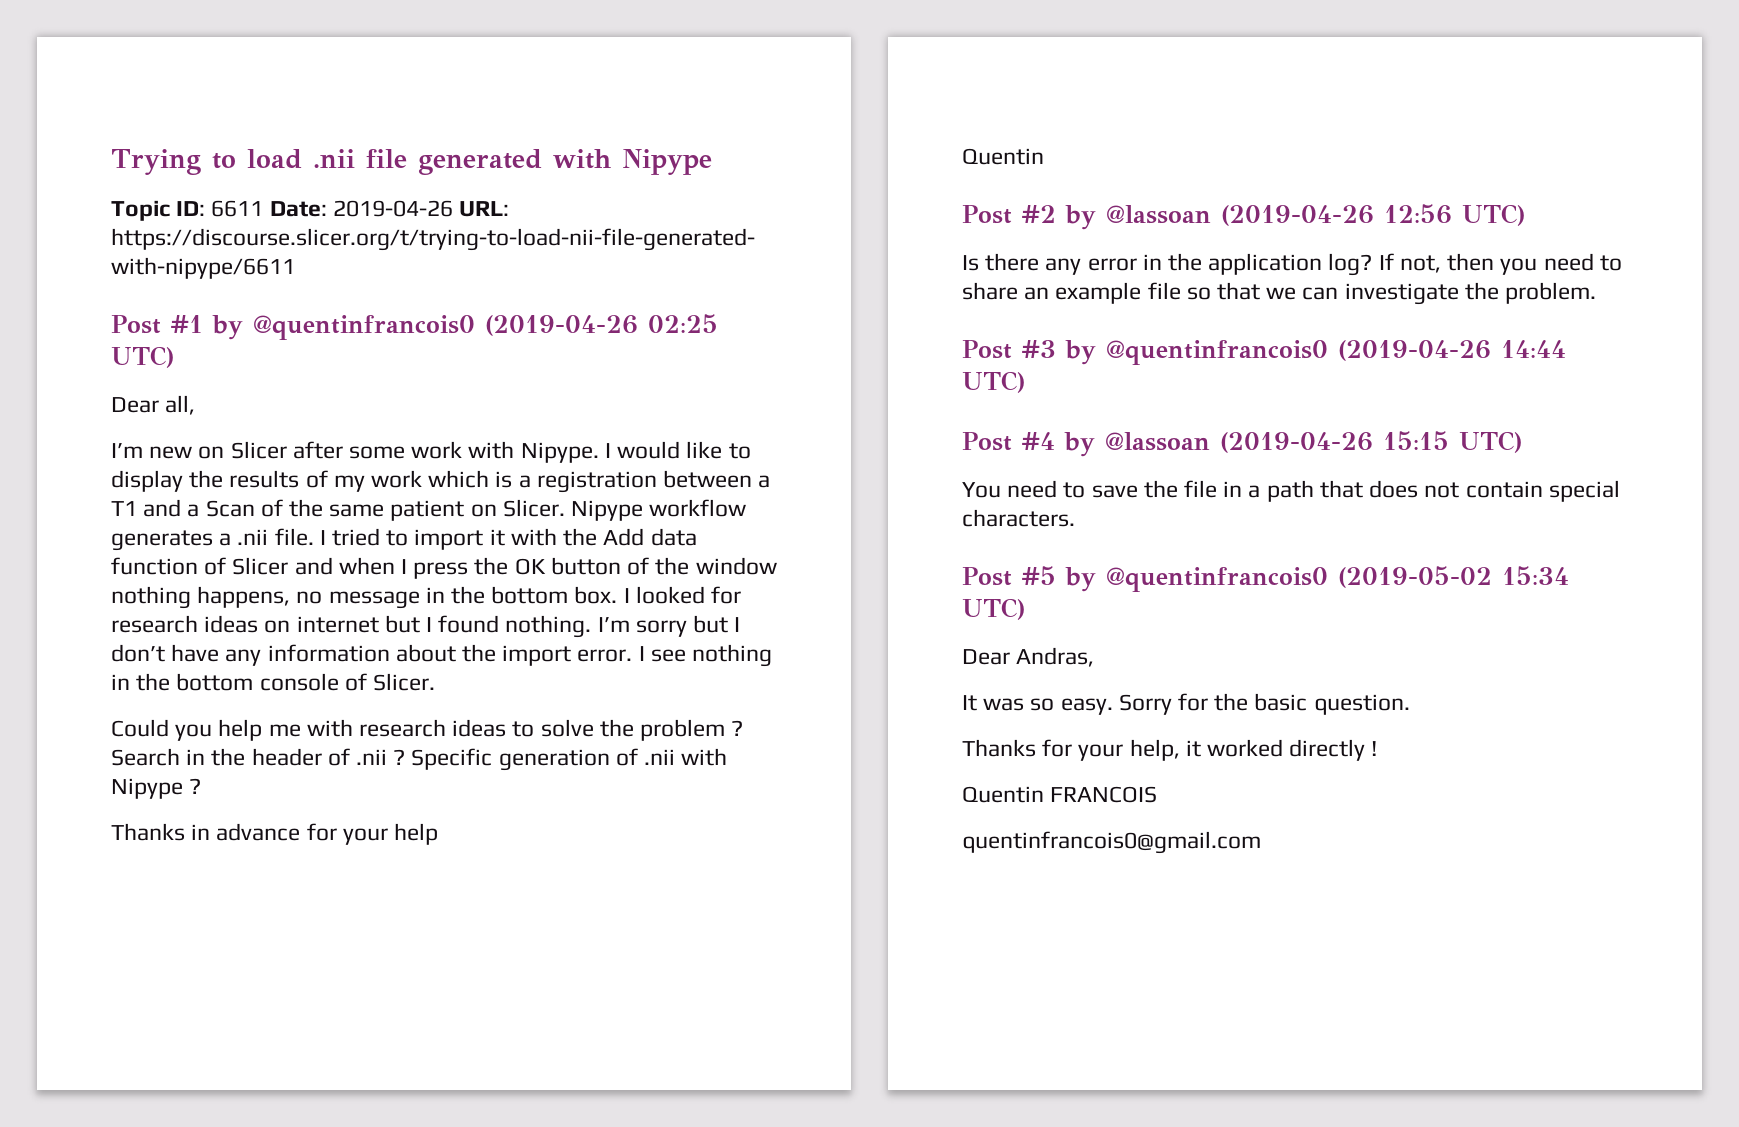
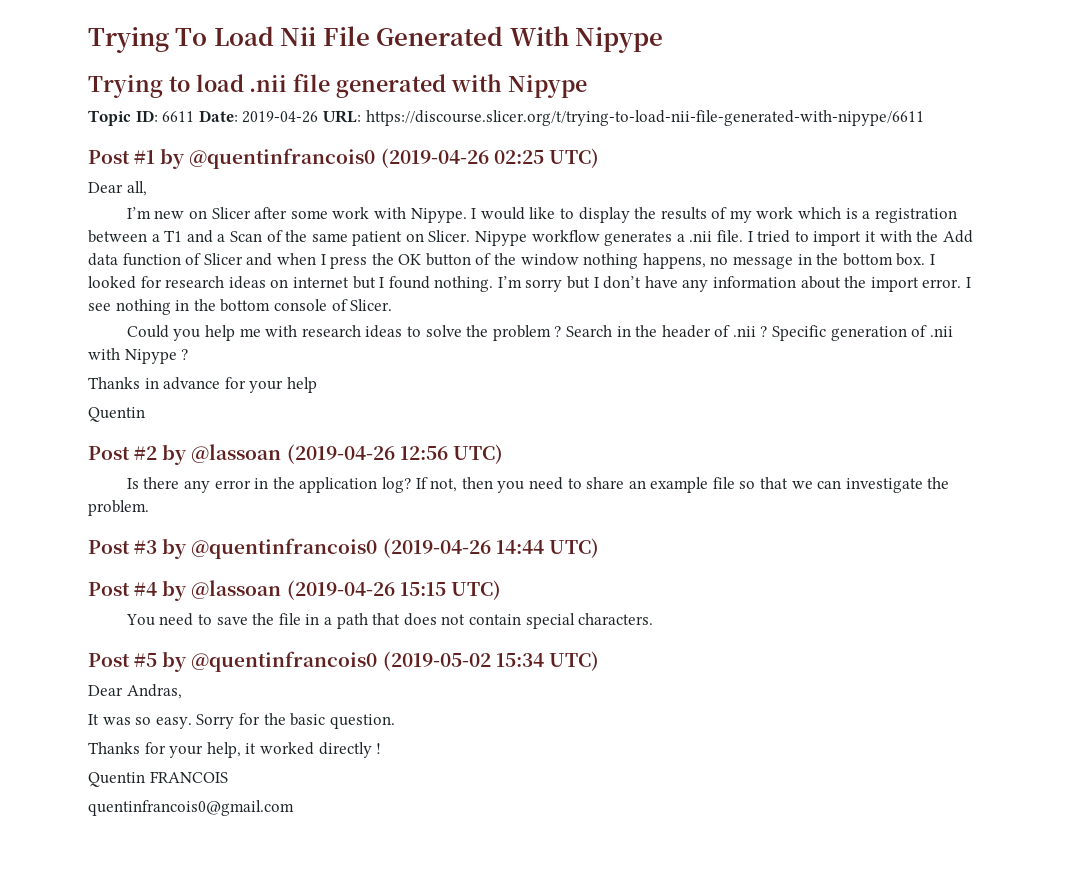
[111,149,201,175] Trying -> [88,26,664,53] [88,74,163,98] Trying To Load Nii File Generated With Nipype // Trying

